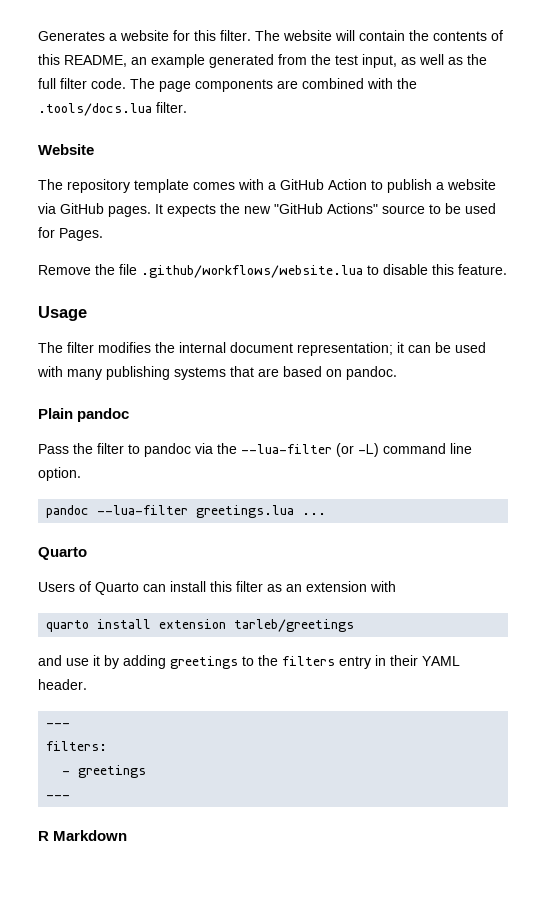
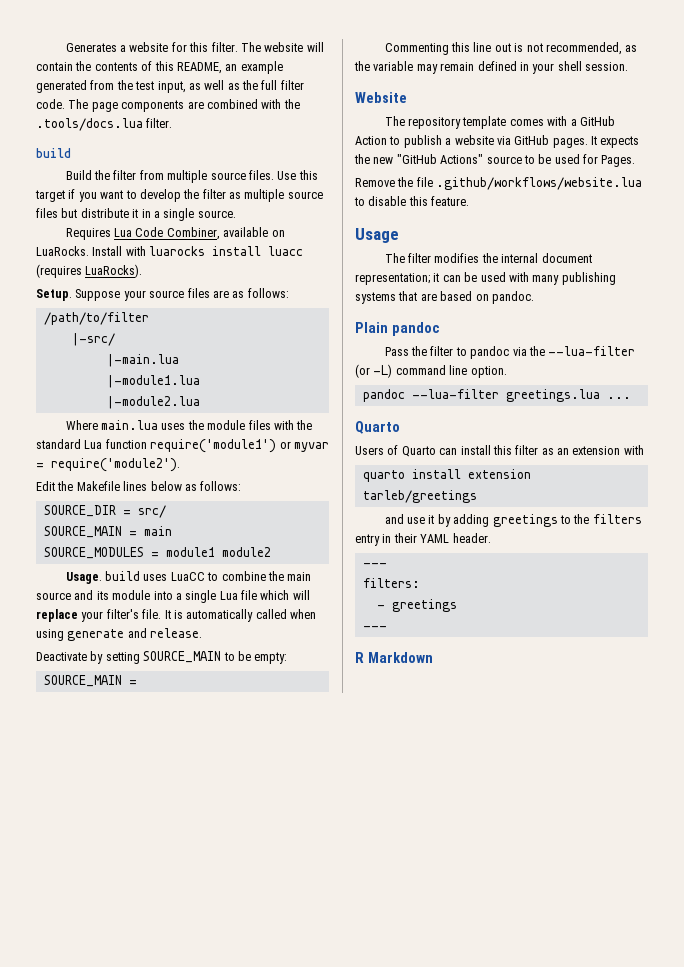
(187, 107) none -> [36,148,71,158] [65,170,318,183] [35,189,323,202] [36,208,236,221] [65,227,285,240] [36,246,304,256] [36,264,143,278] [36,288,289,301] [43,312,149,325] [71,333,115,346] [106,354,179,367] [106,375,200,388] [106,396,200,409] [65,420,313,430] [36,439,329,453] [36,458,180,472] [36,481,242,491] [43,505,166,518] [43,526,172,538] [43,547,271,559] [65,571,312,584] [36,590,310,603] [36,609,316,622] [36,628,203,641] [36,651,288,664] [43,675,137,687] [384,42,638,55] [354,61,628,74] // build // Build the filter from multiple source files. Use this target if you want to develop the filter as multiple source files but distribute it in a single source. // Requires Lua Code Combiner, available on LuaRocks. Install with luarocks install luacc (requires LuaRocks). // Setup. Suppose your source files are as follows: // /path/to/filter // |-src/ // |-main.lua // |-module1.lua // |-module2.lua // Where main.lua uses the module files with the standard Lua function require('module1') or myvar = require('module2'). // Edit the Makefile lines below as follows: // SOURCE_DIR = src/ // SOURCE_MAIN = main // SOURCE_MODULES = module1 module2 // Usage. build uses LuaCC to combine the main source and its module into a single Lua file which will replace your filter's file. It is automatically called when using generate and release. // Deactivate by setting SOURCE_MAIN to be empty: // SOURCE_MAIN = // Commenting this line out is not recommended, as the variable may remain defined in your shell session.

